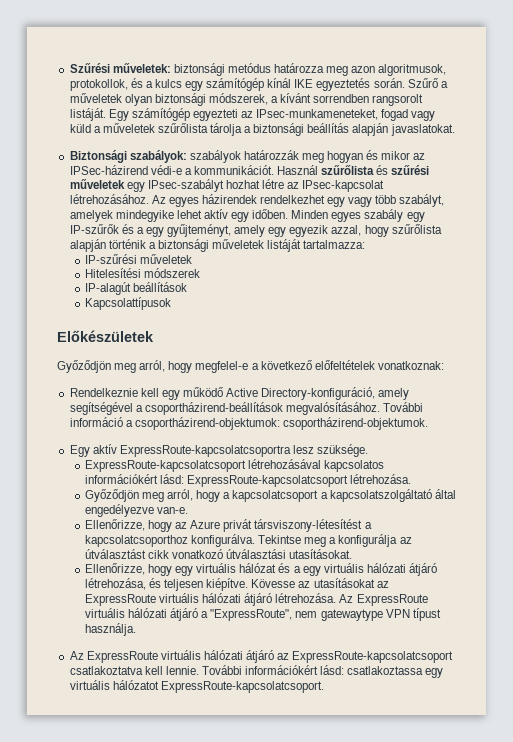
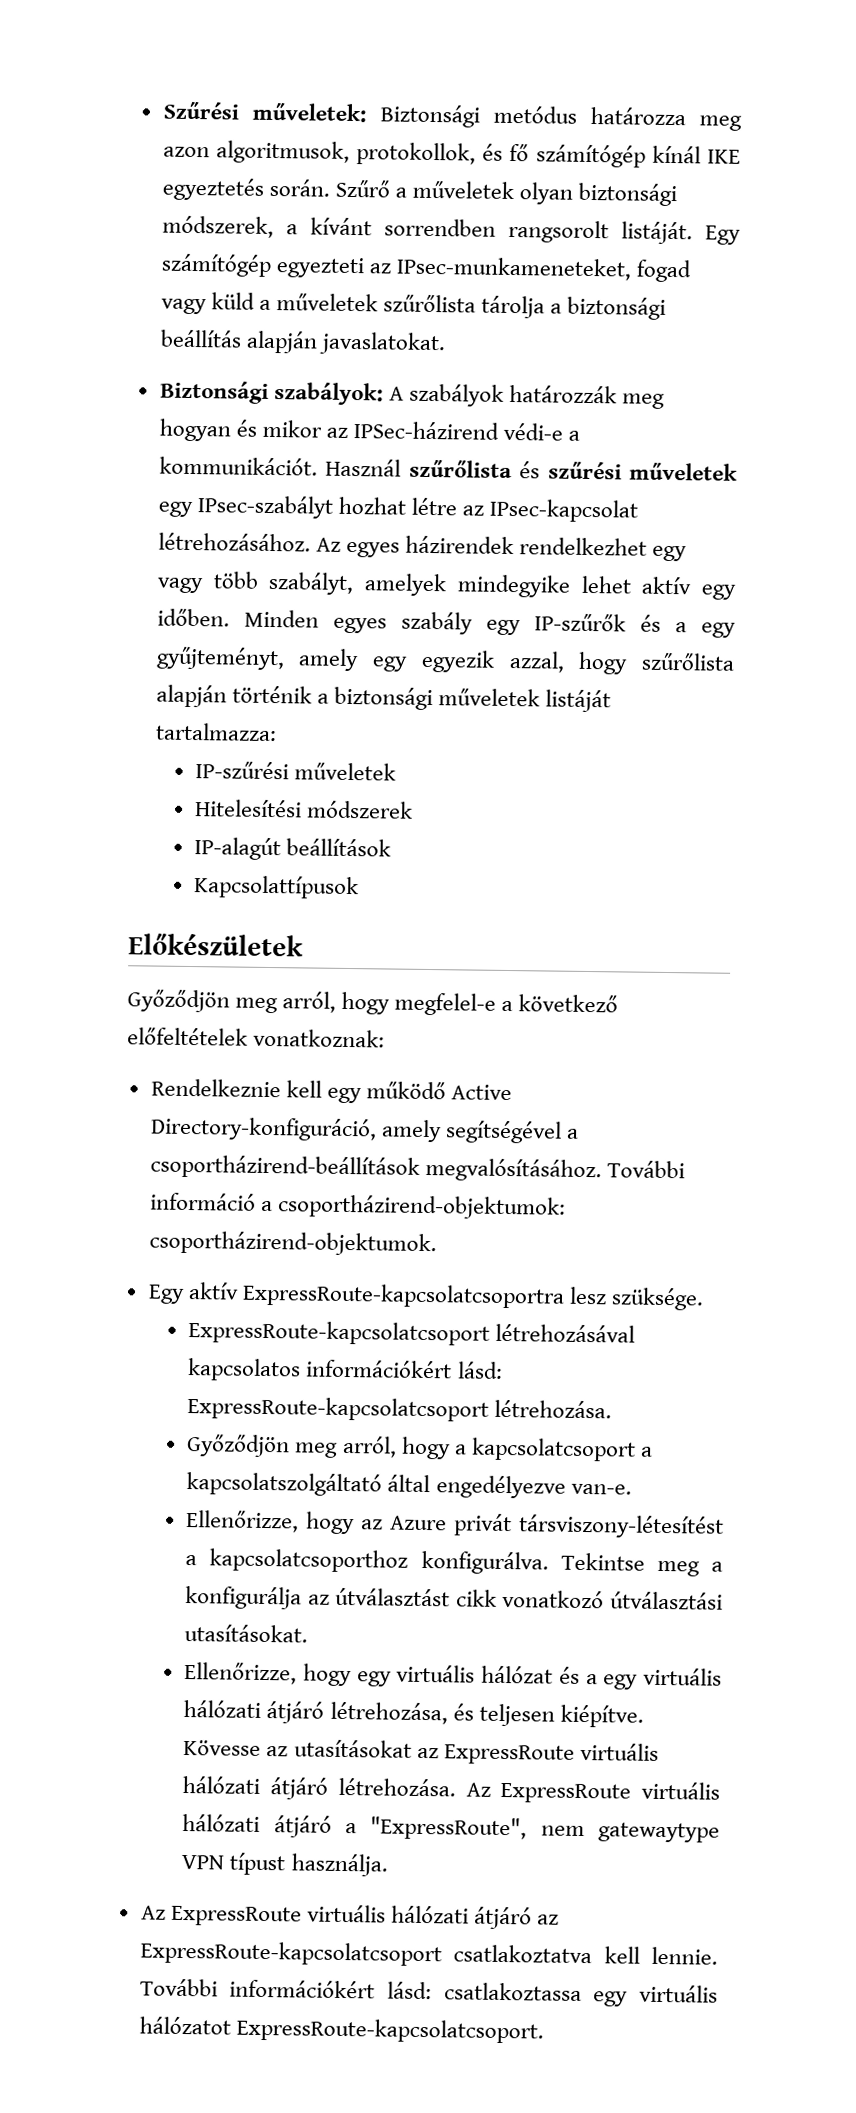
[173,63,225,76] biztonsági -> [379,104,480,128] Biztonsági
[145,79,204,91] a kulcs egy -> [509,143,530,162] fő
(187, 156) none -> [388,386,404,401] A

